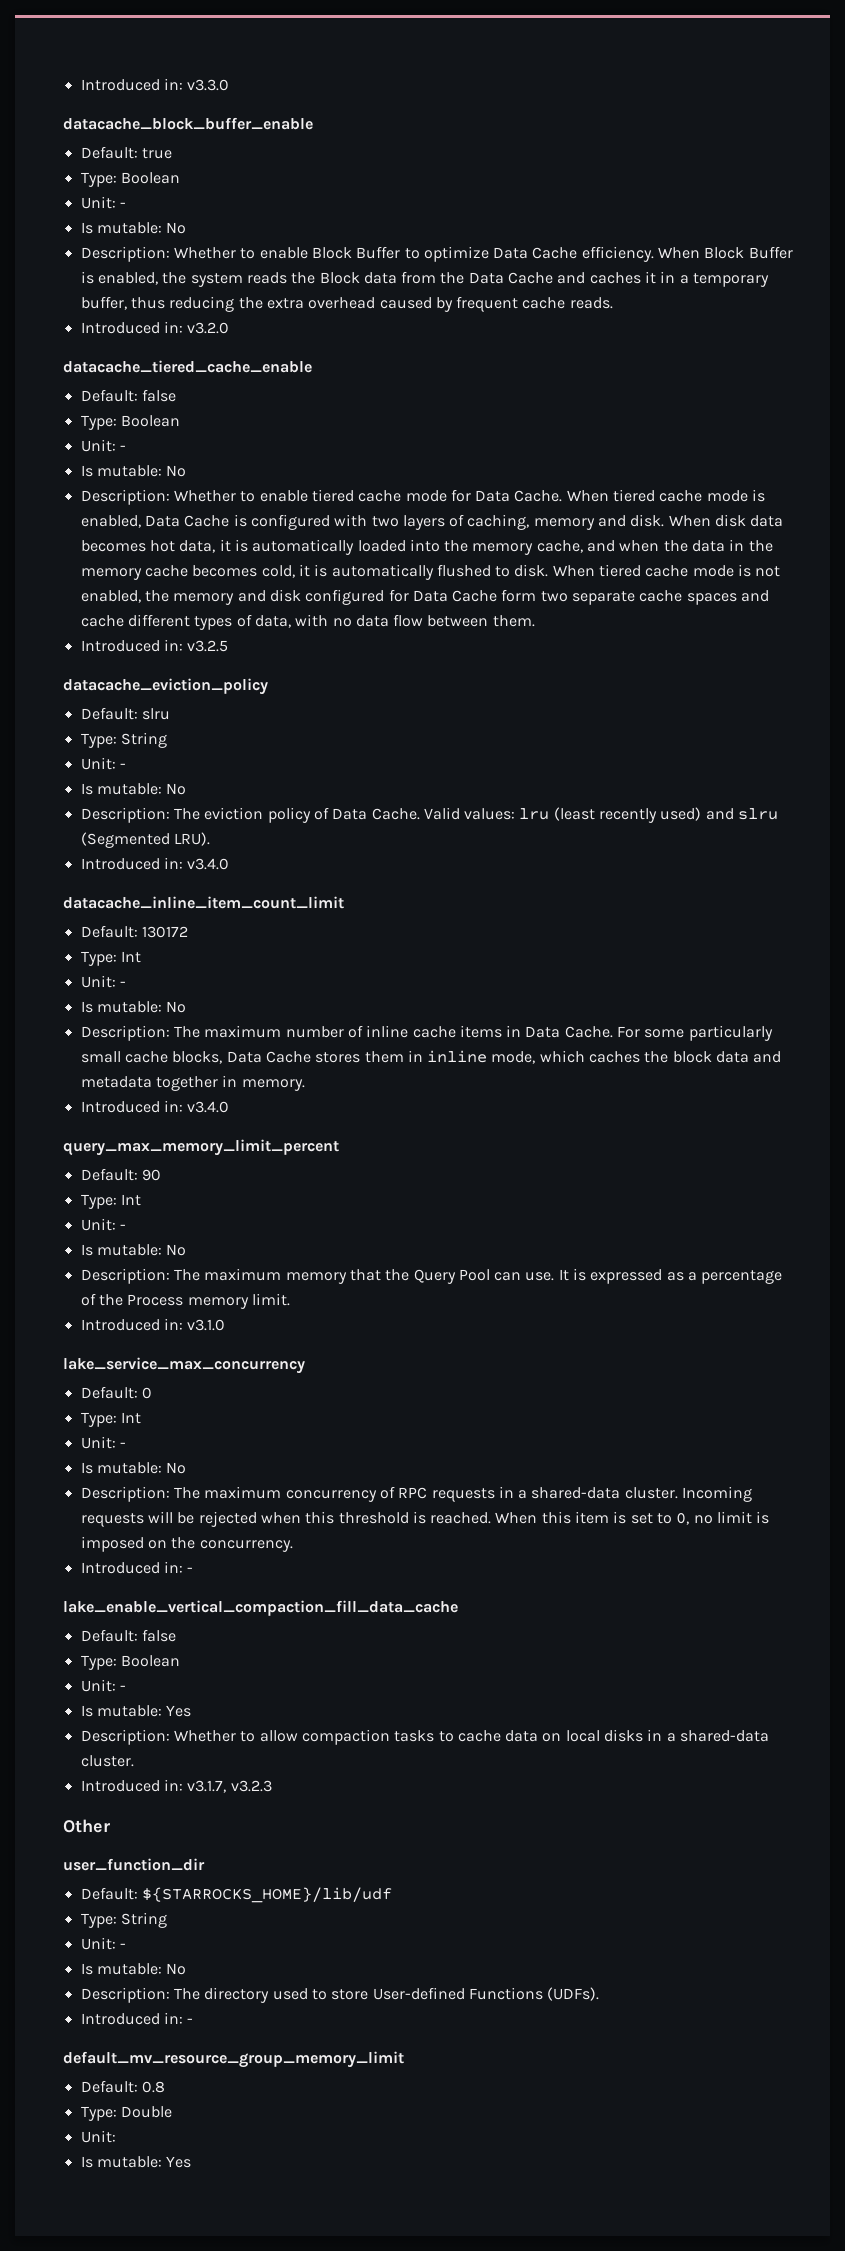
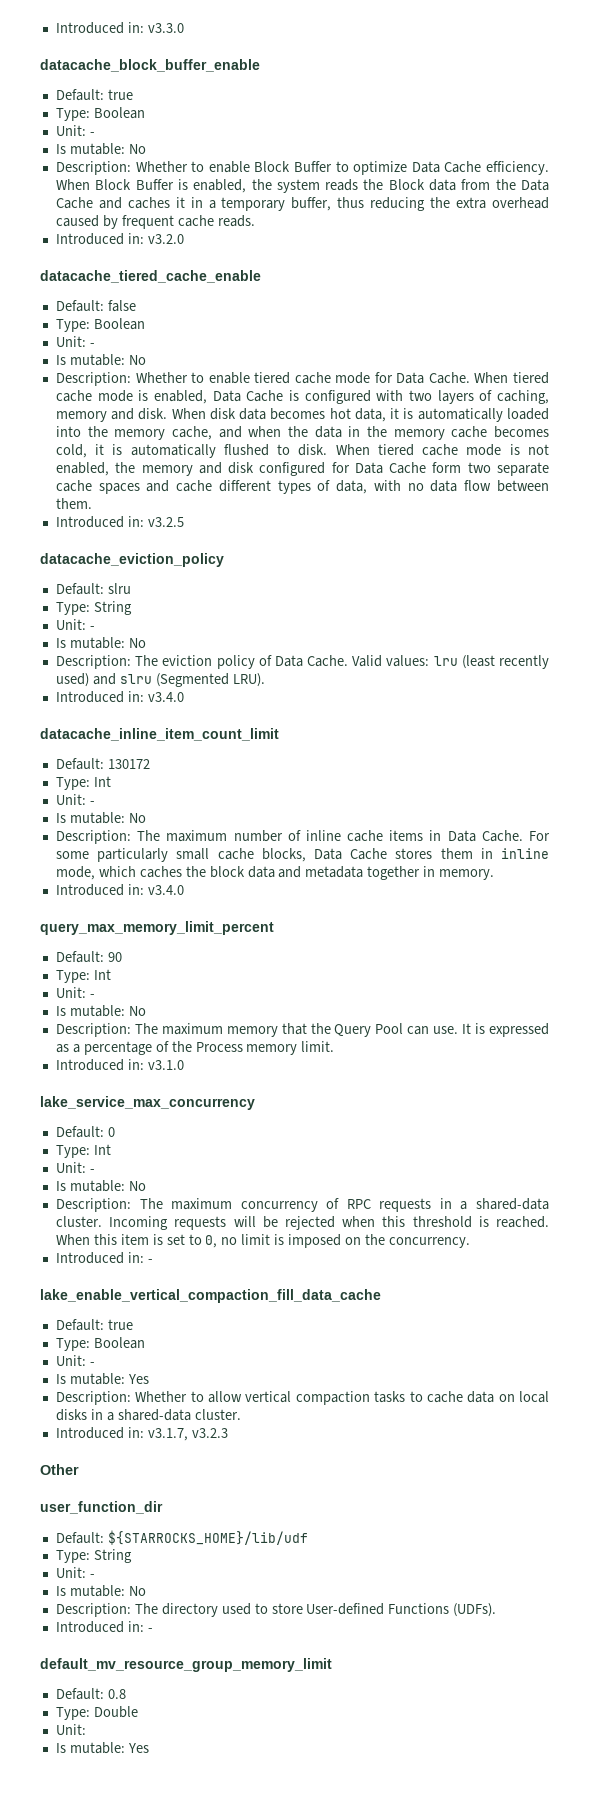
[141,1629,176,1642] false -> [107,1319,133,1330] true
(298, 1736) none -> [245,1391,292,1403] vertical

